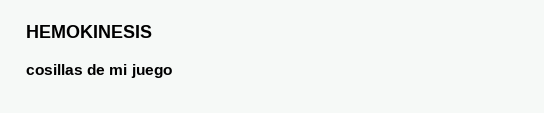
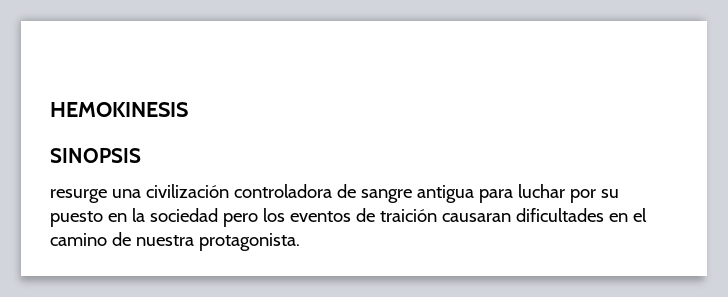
[26,64,172,78] cosillas de mi juego -> [50,148,141,163] [50,184,619,203] [50,208,647,227] [50,232,300,251] SINOPSIS // resurge una civilización controladora de sangre antigua para luchar por su puesto en la sociedad pero los eventos de traición causaran dificultades en el camino de nuestra protagonista.

